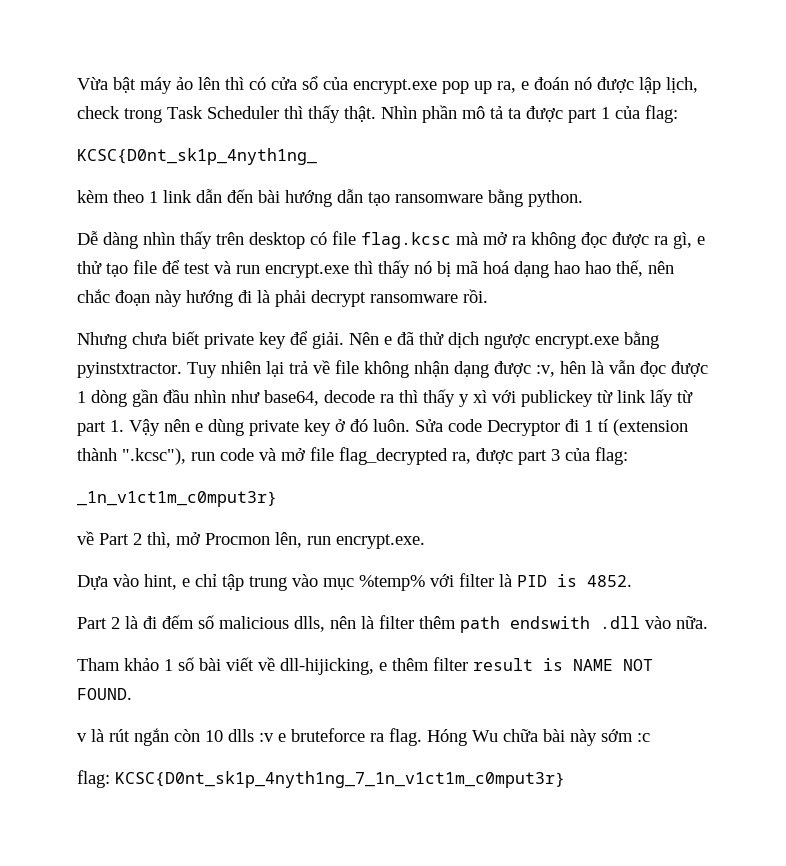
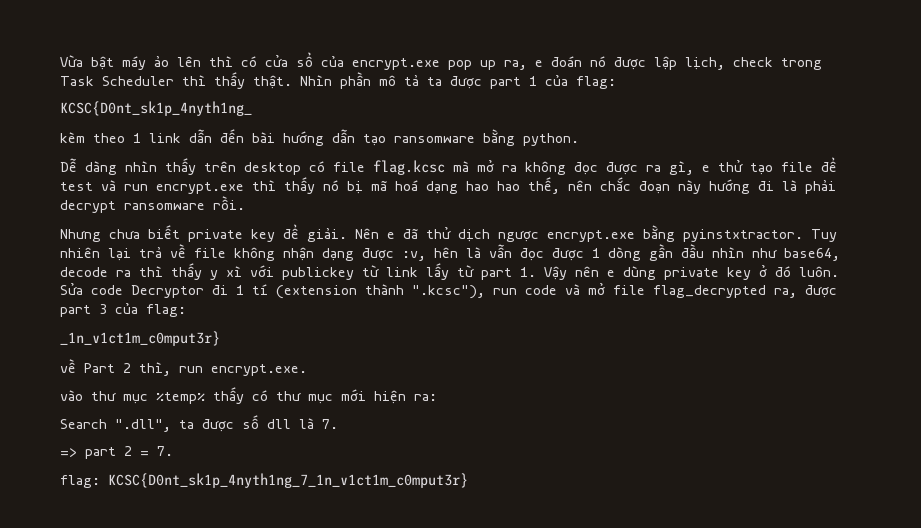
[176,532,302,548] mở Procmon lên, -> (171, 369) none
[77,573,632,591] [77,615,708,633] [77,657,653,675] [77,688,132,700] [77,728,650,746] Dựa vào hint, e chỉ tập trung vào mục %temp% với filter là PID is 4852. // Part 2 là đi đếm số malicious dlls, nên là filter thêm path endswith .dll vào nữa. // Tham khảo 1 số bài viết về dll-hijicking, e thêm filter result is NAME NOT FOUND. // v là rút ngắn còn 10 dlls :v e bruteforce ra flag. Hóng Wu chữa bài này sớm :c -> [60,387,437,404] [60,415,338,432] [60,446,173,459] vào thư mục %temp% thấy có thư mục mới hiện ra: // Search ".dll", ta được số dll là 7. // => part 2 = 7.

